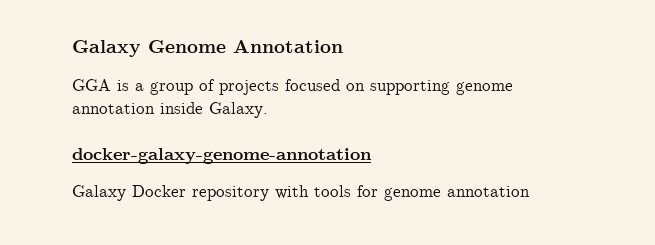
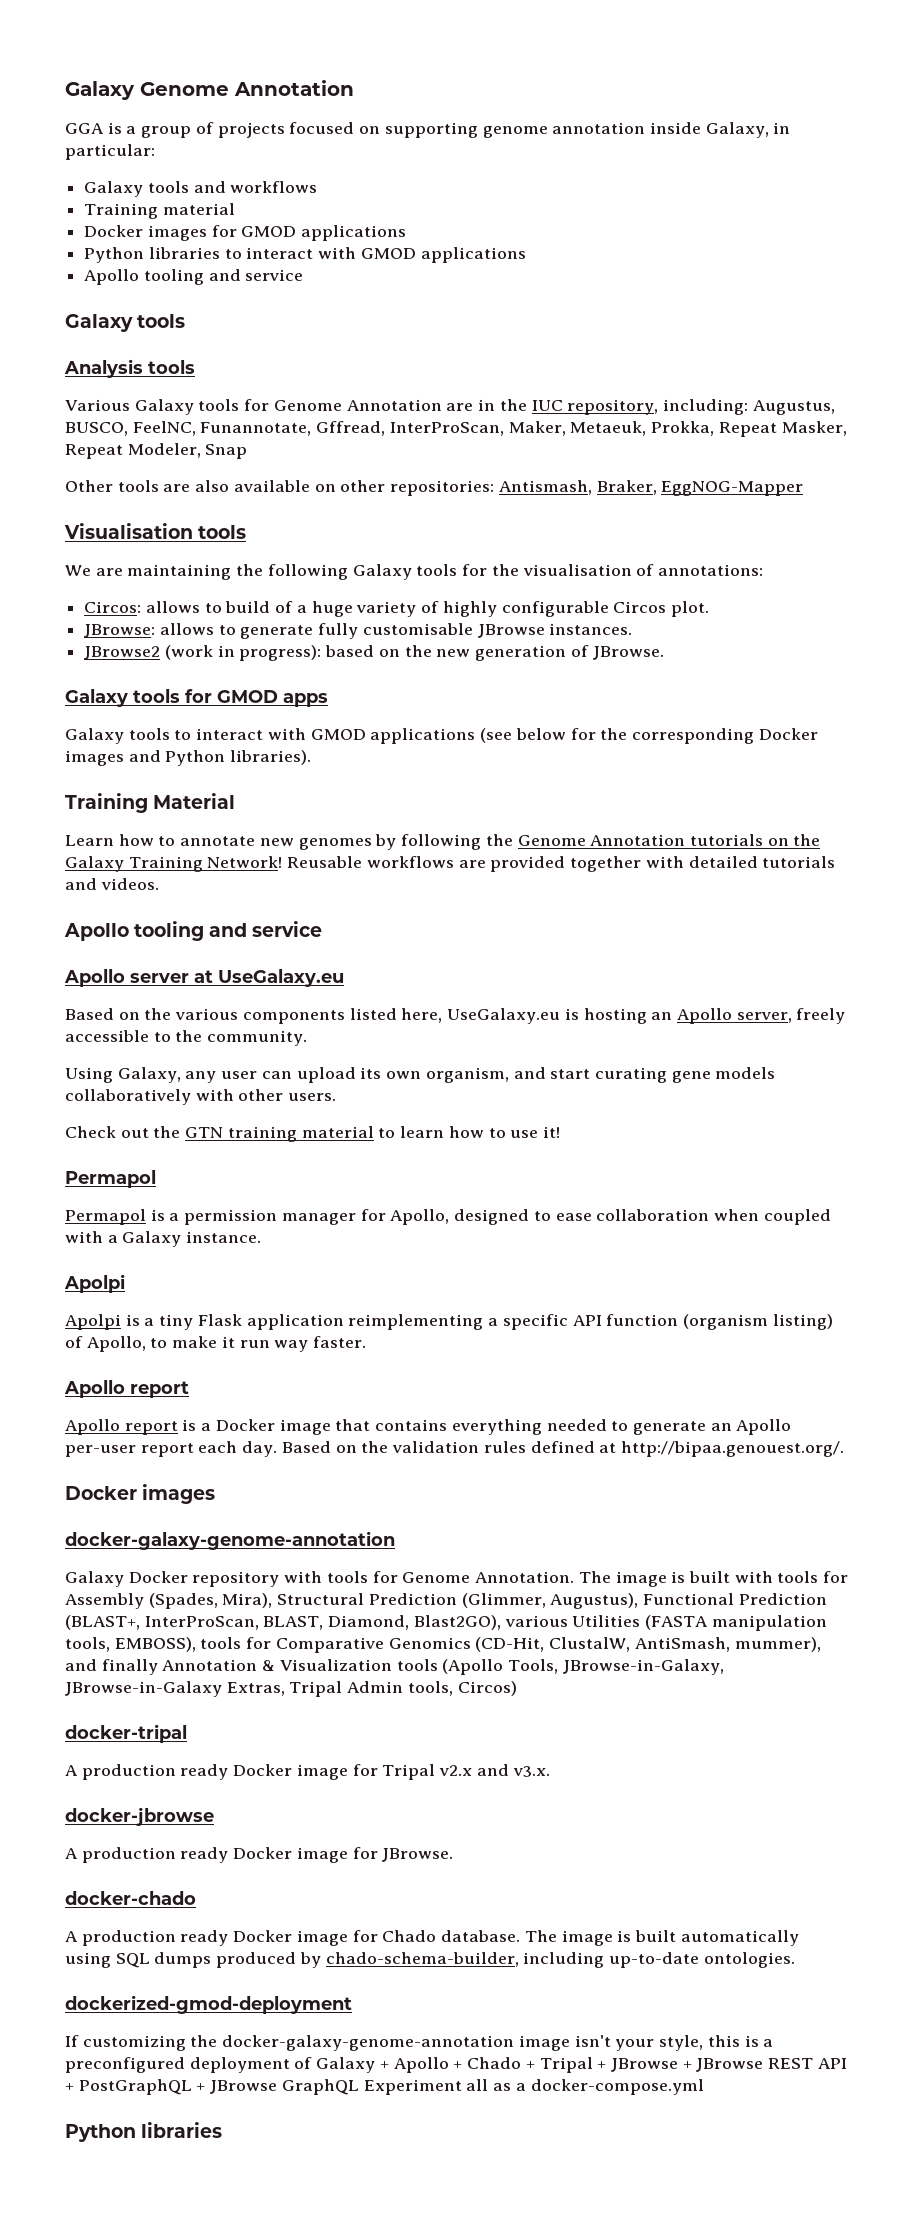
[209,102,268,118] Galaxy. -> [705,122,791,138] [65,144,155,160] [84,181,318,197] [84,203,235,219] [84,225,407,241] [84,247,526,263] [84,269,304,285] [65,314,186,332] [64,359,195,378] [65,399,835,415] [65,421,847,437] [65,443,248,459] [65,480,804,496] [64,523,247,539] [65,564,763,580] [84,601,709,617] [84,623,633,639] [84,645,664,661] [65,689,328,707] [65,728,818,744] [65,750,312,766] [65,793,236,813] [65,834,821,850] [65,856,836,872] [65,878,159,890] [64,921,323,941] [64,969,344,987] [65,1008,846,1024] [65,1030,308,1046] [65,1067,776,1083] [65,1089,337,1105] [65,1126,560,1142] [65,1170,156,1188] [65,1209,831,1225] [65,1231,262,1247] [64,1274,125,1293] [65,1314,833,1330] [65,1336,367,1352] [64,1380,189,1398] [65,1419,792,1435] [65,1441,844,1457] [65,1484,216,1504] Galaxy, in particular: // Galaxy tools and workflows // Training material // Docker images for GMOD applications // Python libraries to interact with GMOD applications // Apollo tooling and service // Galaxy tools // Analysis tools // Various Galaxy tools for Genome Annotation are in the IUC repository, including: Augustus, BUSCO, FeelNC, Funannotate, Gffread, InterProScan, Maker, Metaeuk, Prokka, Repeat Masker, Repeat Modeler, Snap // Other tools are also available on other repositories: Antismash, Braker, EggNOG-Mapper // Visualisation tools // We are maintaining the following Galaxy tools for the visualisation of annotations: // Circos: allows to build of a huge variety of highly configurable Circos plot. // JBrowse: allows to generate fully customisable JBrowse instances. // JBrowse2 (work in progress): based on the new generation of JBrowse. // Galaxy tools for GMOD apps // Galaxy tools to interact with GMOD applications (see below for the corresponding Docker images and Python libraries). // Training Material // Learn how to annotate new genomes by following the Genome Annotation tutorials on the Galaxy Training Network! Reusable workflows are provided together with detailed tutorials and videos. // Apollo tooling and service // Apollo server at UseGalaxy.eu // Based on the various components listed here, UseGalaxy.eu is hosting an Apollo server, freely accessible to the community. // Using Galaxy, any user can upload its own organism, and start curating gene models collaboratively with other users. // Check out the GTN training material to learn how to use it! // Permapol // Permapol is a permission manager for Apollo, designed to ease collaboration when coupled with a Galaxy instance. // Apolpi // Apolpi is a tiny Flask application reimplementing a specific API function (organism listing) of Apollo, to make it run way faster. // Apollo report // Apollo report is a Docker image that contains everything needed to generate an Apollo per-user report each day. Based on the validation rules defined at http://bipaa.genouest.org/. // Docker images
[384,186,530,201] genome annotation -> [402,1571,849,1587] [65,1593,827,1609] [65,1615,827,1631] [65,1637,821,1653] [65,1659,724,1675] [65,1681,517,1697] [65,1724,187,1743] [65,1764,550,1780] [65,1807,214,1826] [65,1847,454,1863] [65,1891,196,1905] [65,1930,799,1946] [65,1952,795,1968] [65,1995,352,2014] [65,2035,774,2051] [65,2057,847,2073] [65,2079,704,2095] [65,2122,223,2142] Genome Annotation. The image is built with tools for Assembly (Spades, Mira), Structural Prediction (Glimmer, Augustus), Functional Prediction (BLAST+, InterProScan, BLAST, Diamond, Blast2GO), various Utilities (FASTA manipulation tools, EMBOSS), tools for Comparative Genomics (CD-Hit, ClustalW, AntiSmash, mummer), and finally Annotation & Visualization tools (Apollo Tools, JBrowse-in-Galaxy, JBrowse-in-Galaxy Extras, Tripal Admin tools, Circos) // docker-tripal // A production ready Docker image for Tripal v2.x and v3.x. // docker-jbrowse // A production ready Docker image for JBrowse. // docker-chado // A production ready Docker image for Chado database. The image is built automatically using SQL dumps produced by chado-schema-builder, including up-to-date ontologies. // dockerized-gmod-deployment // If customizing the docker-galaxy-genome-annotation image isn't your style, this is a preconfigured deployment of Galaxy + Apollo + Chado + Tripal + JBrowse + JBrowse REST API + PostGraphQL + JBrowse GraphQL Experiment all as a docker-compose.yml // Python libraries

